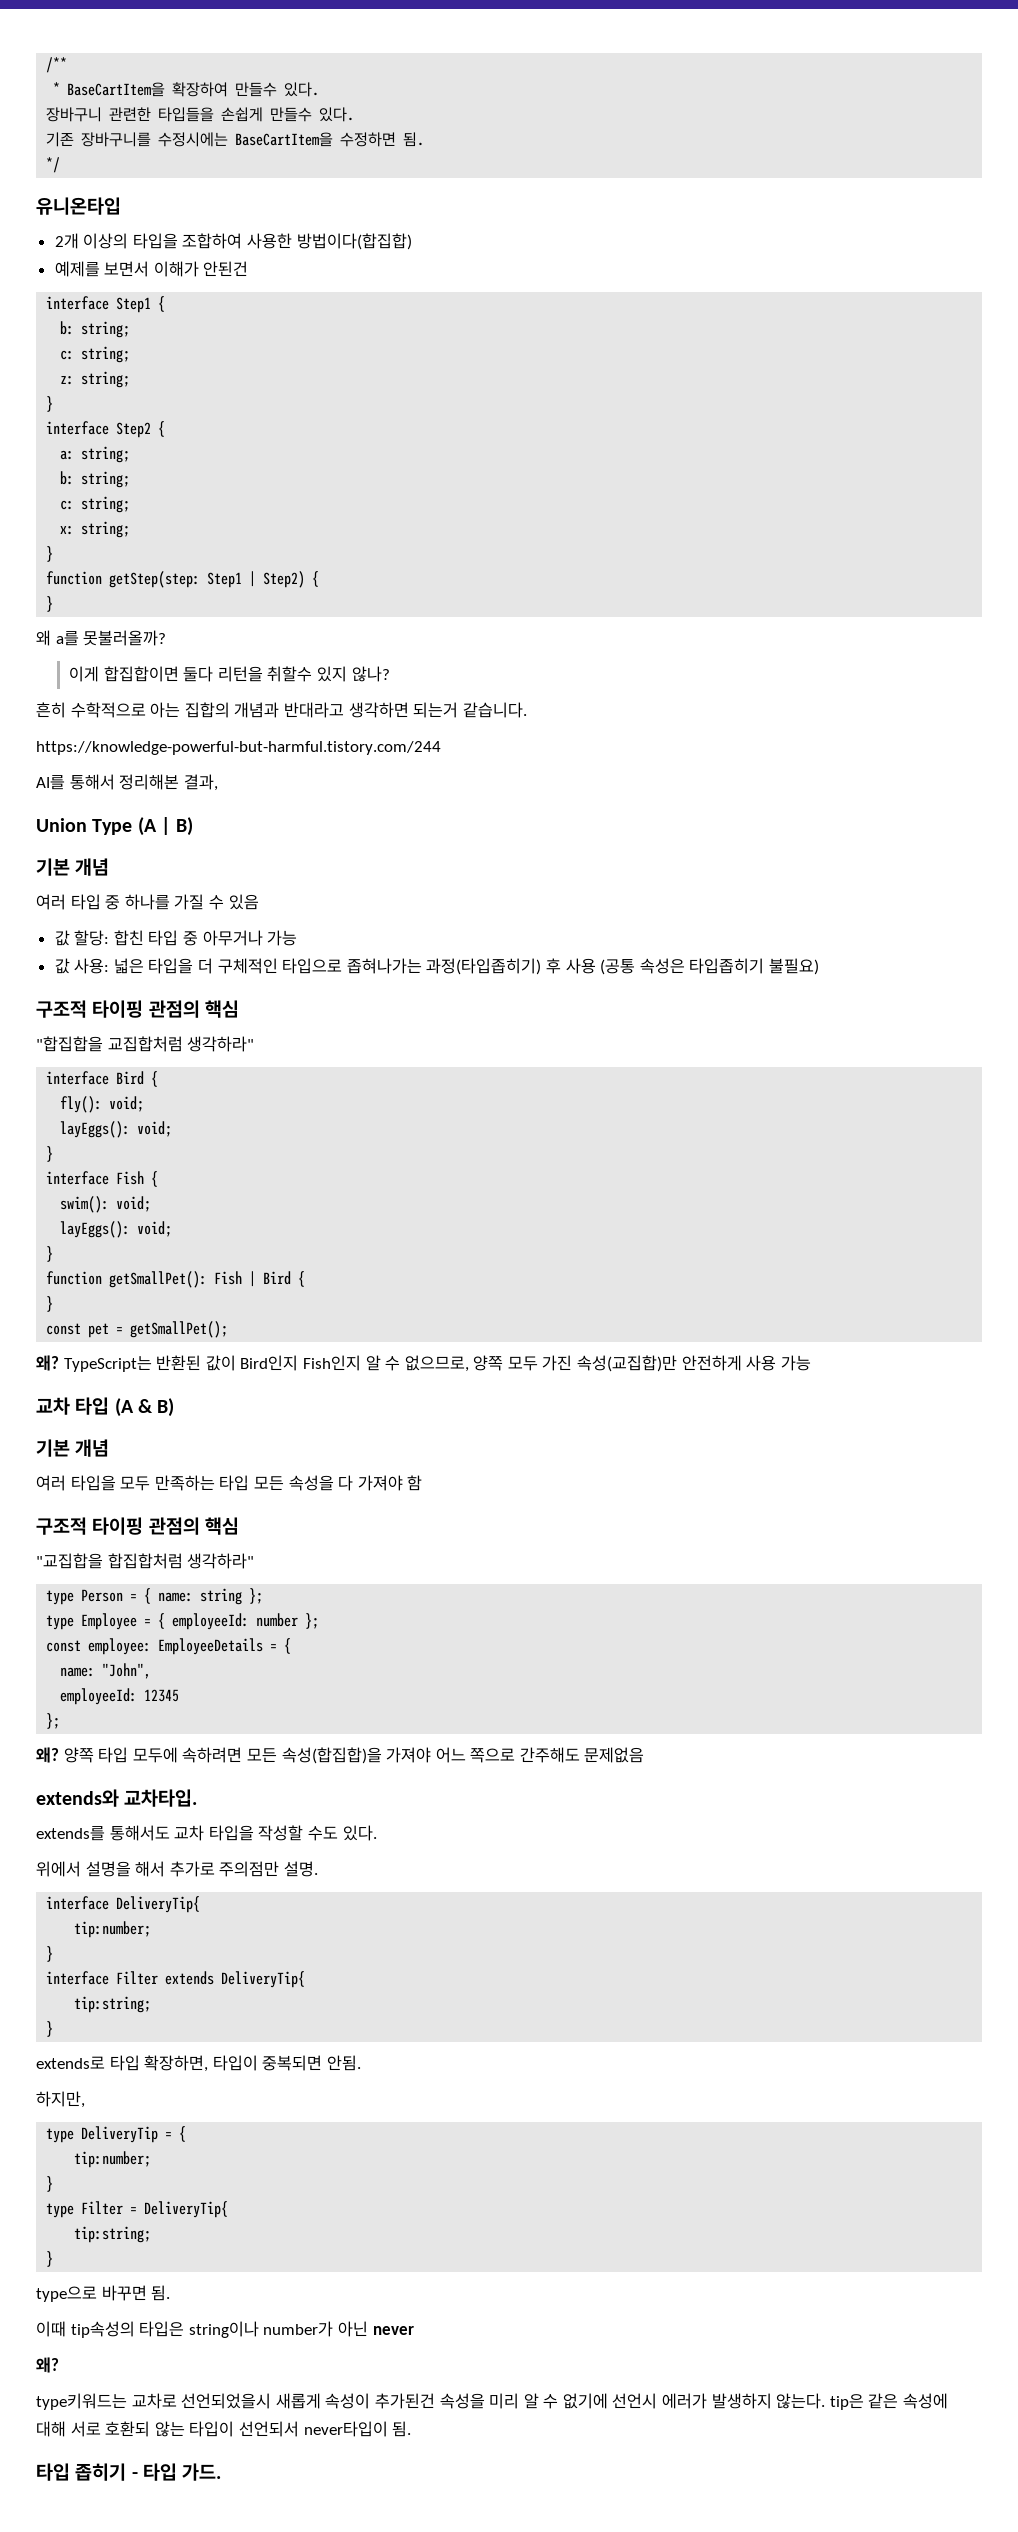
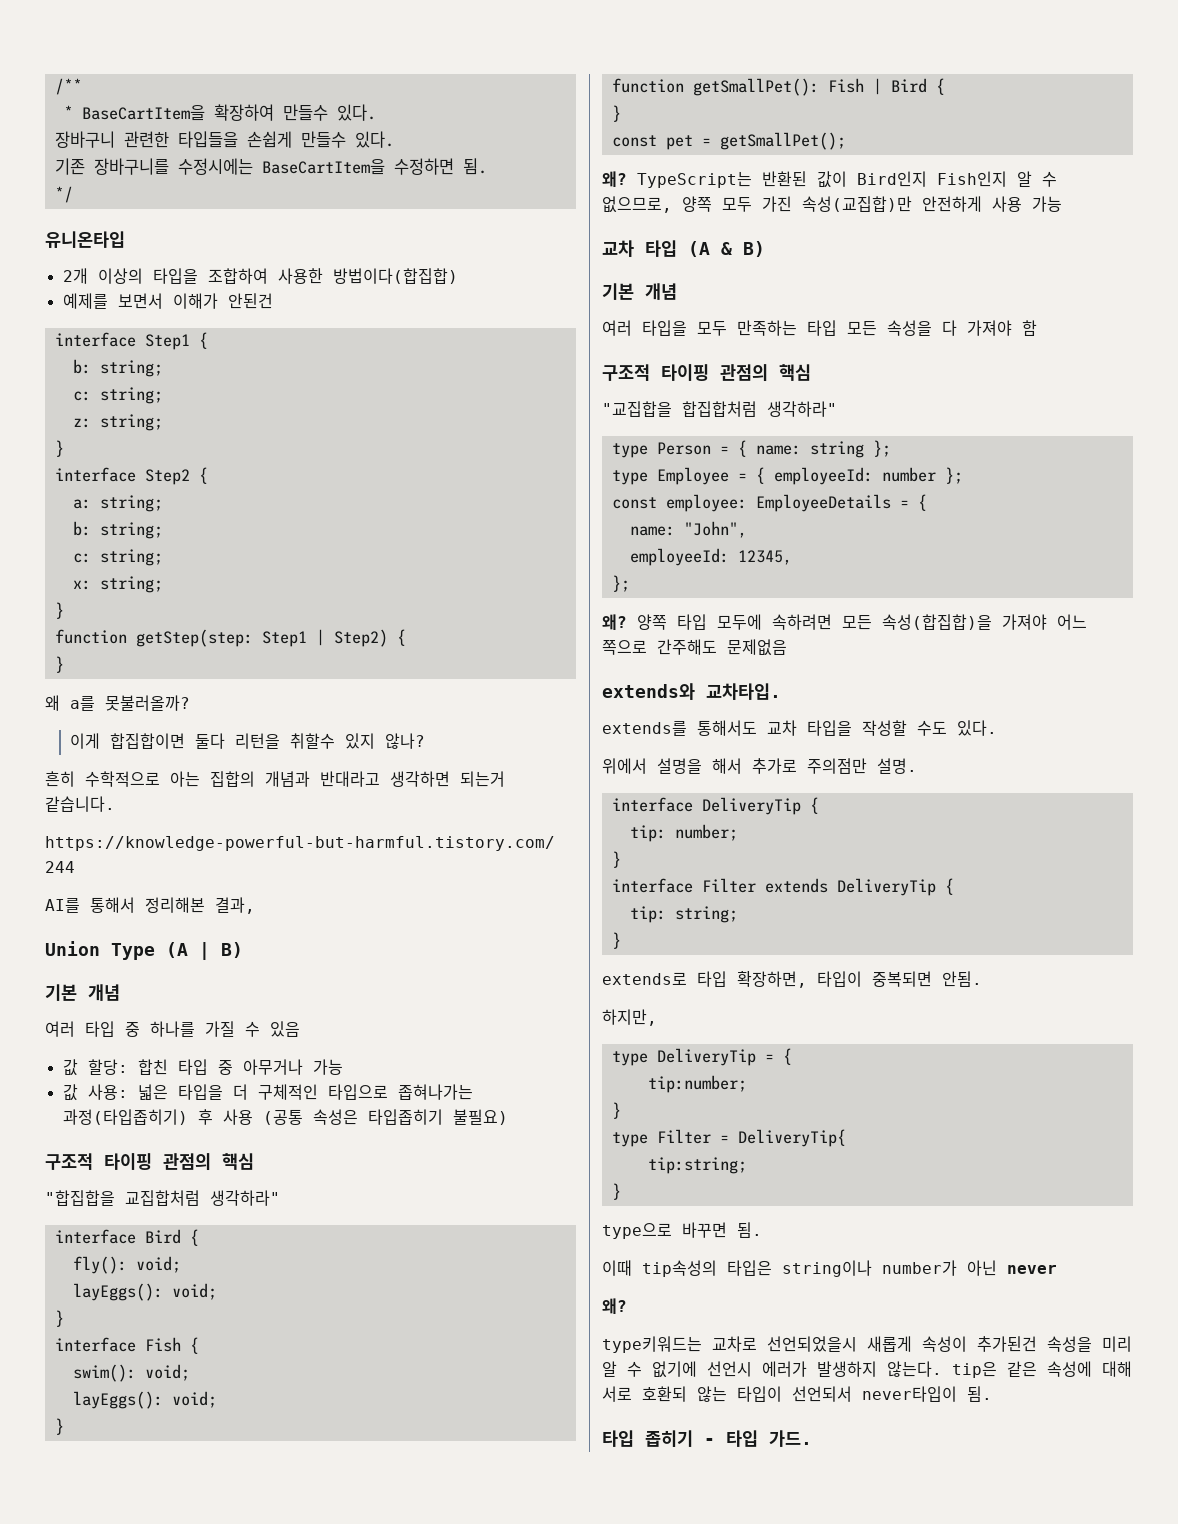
[144,1689,180,1702] 12345 -> [737,550,792,565] 12345,
[116,1896,201,1913] [74,1921,152,1938] DeliveryTip{ // tip:number; -> [701,797,819,815] [629,824,738,842] DeliveryTip { // tip: number;
[221,1971,306,1988] [74,1996,152,2013] DeliveryTip{ // tip:string; -> [836,878,954,896] [629,906,738,923] DeliveryTip { // tip: string;

